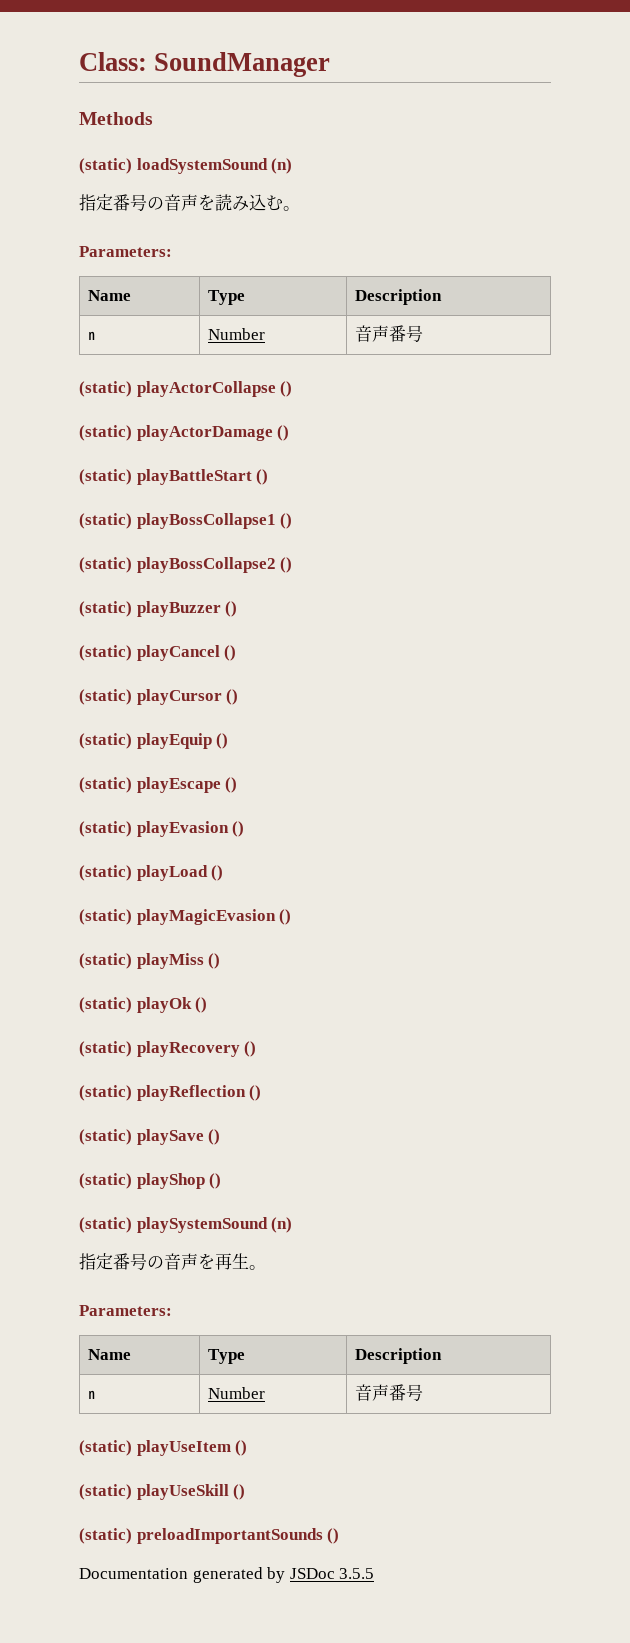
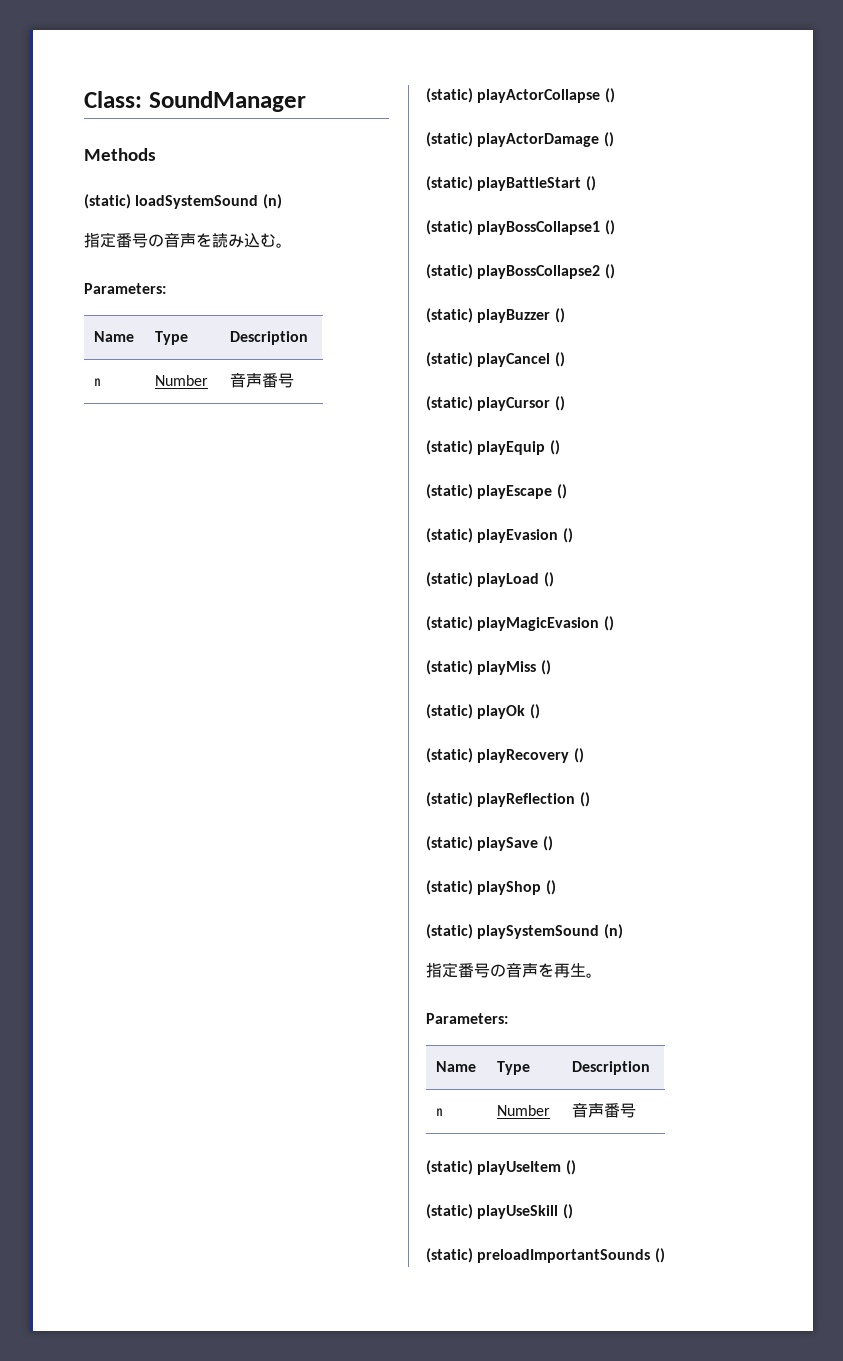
[79,1567,375,1583] // Documentation generated by JSDoc 3.5.5 -> (665, 1255) none

